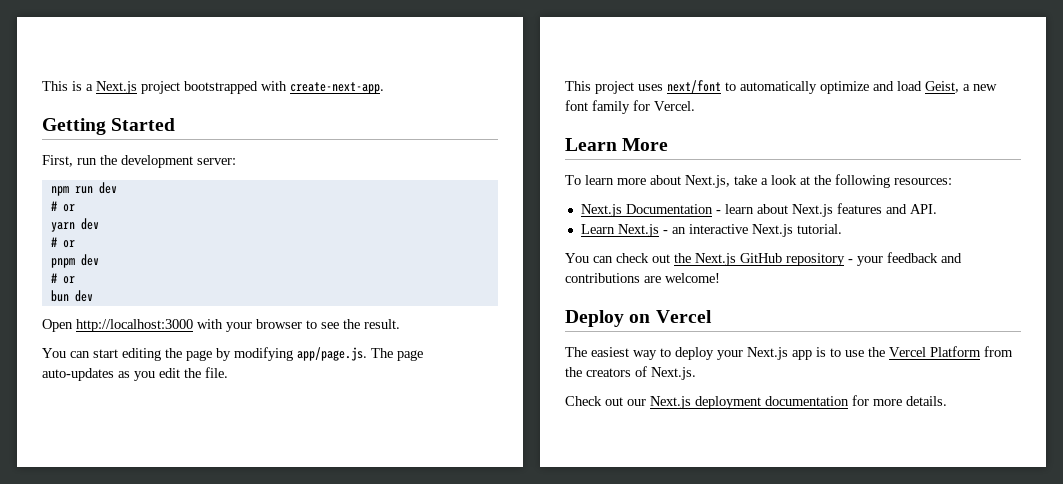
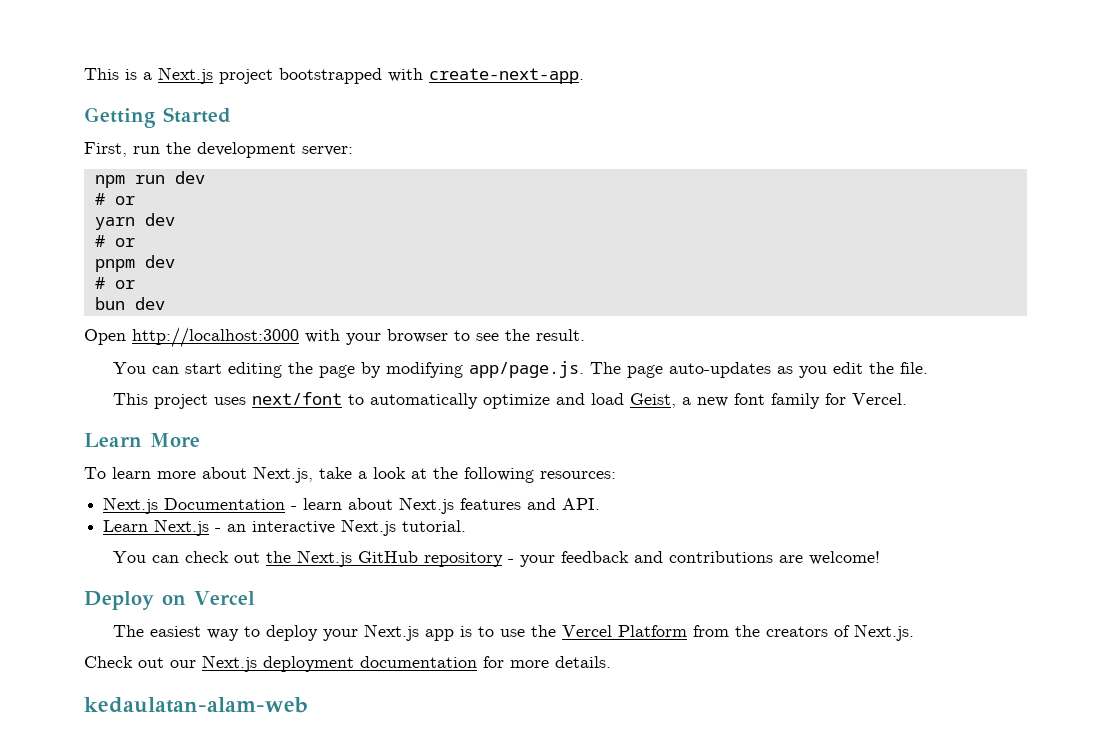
(947, 401) none -> [84,697,308,713] // kedaulatan-alam-web

